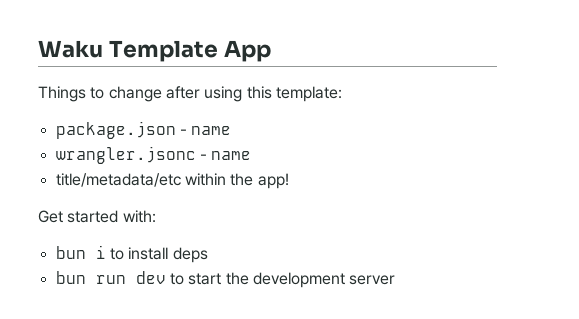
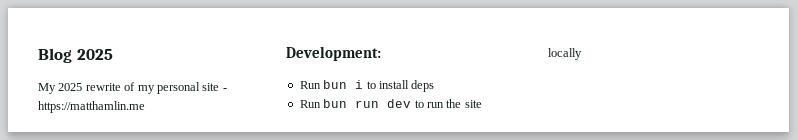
[38,40,271,62] [38,86,342,102] [55,121,232,139] [55,146,252,164] [55,173,289,189] [38,210,156,223] Waku Template App // Things to change after using this template: // package.json - name // wrangler.jsonc - name // title/metadata/etc within the app! // Get started with: // -> [38,48,113,63] [38,82,227,94] [38,101,145,113] [286,46,381,61] [299,81,321,89] Blog 2025 // My 2025 rewrite of my personal site - https://matthamlin.me // Development: // Run
(208, 255) none -> [299,100,321,108] Run
[188,272,396,288] start the development server -> [426,99,482,108] [547,48,582,60] run the site locally

